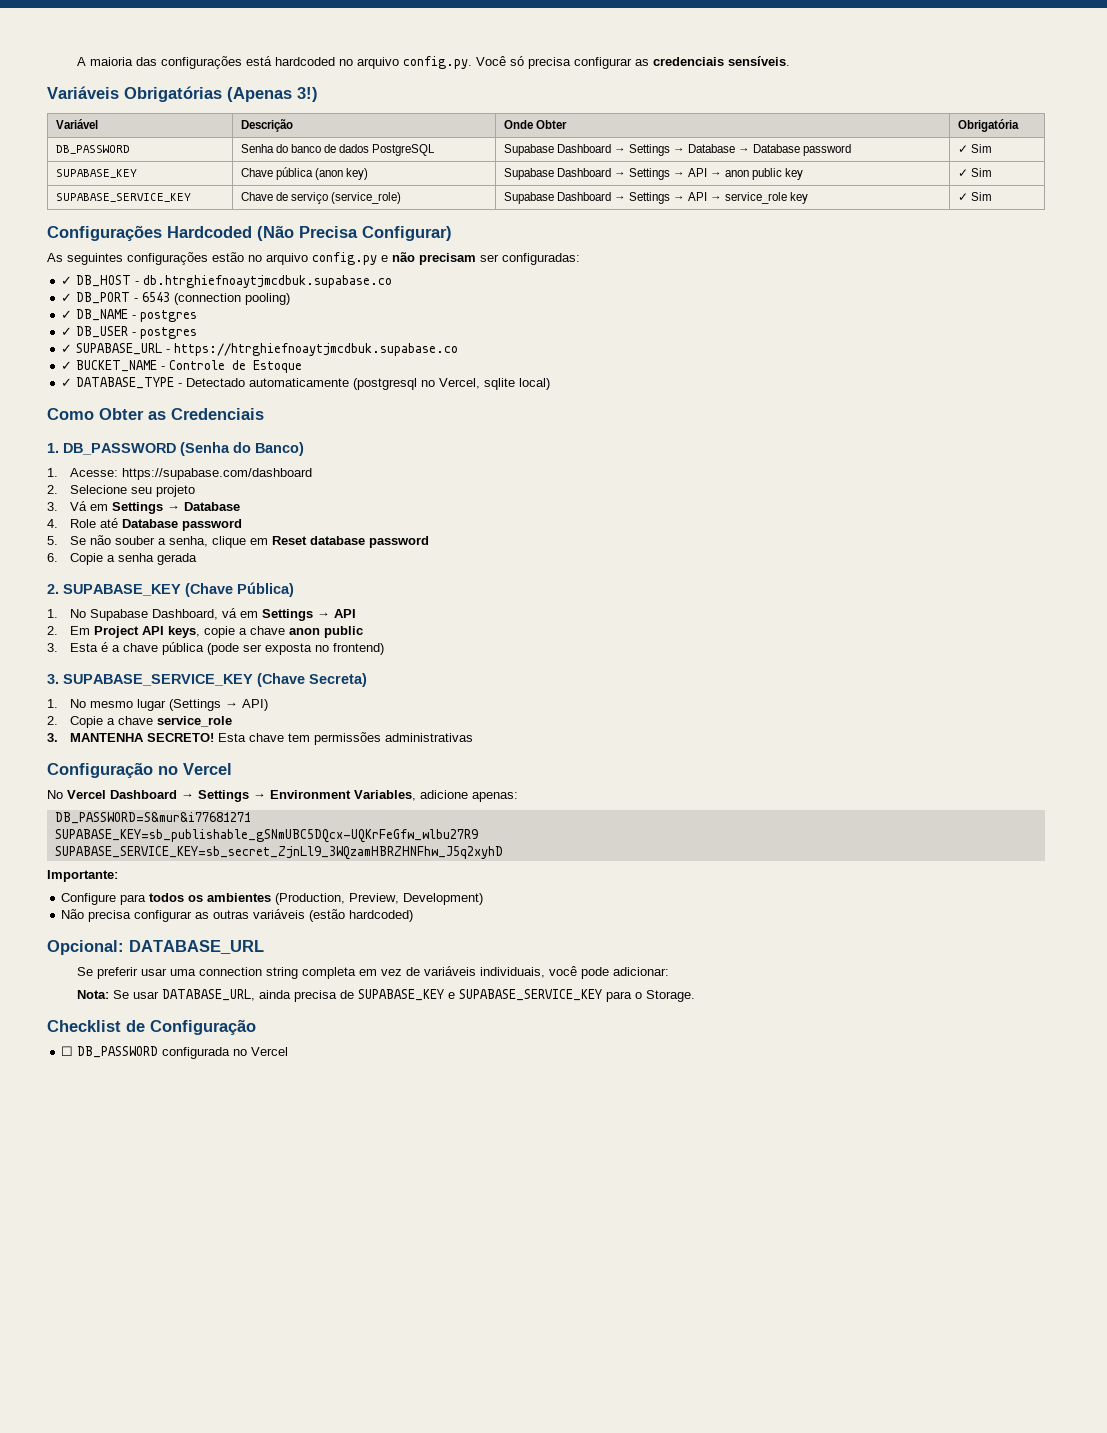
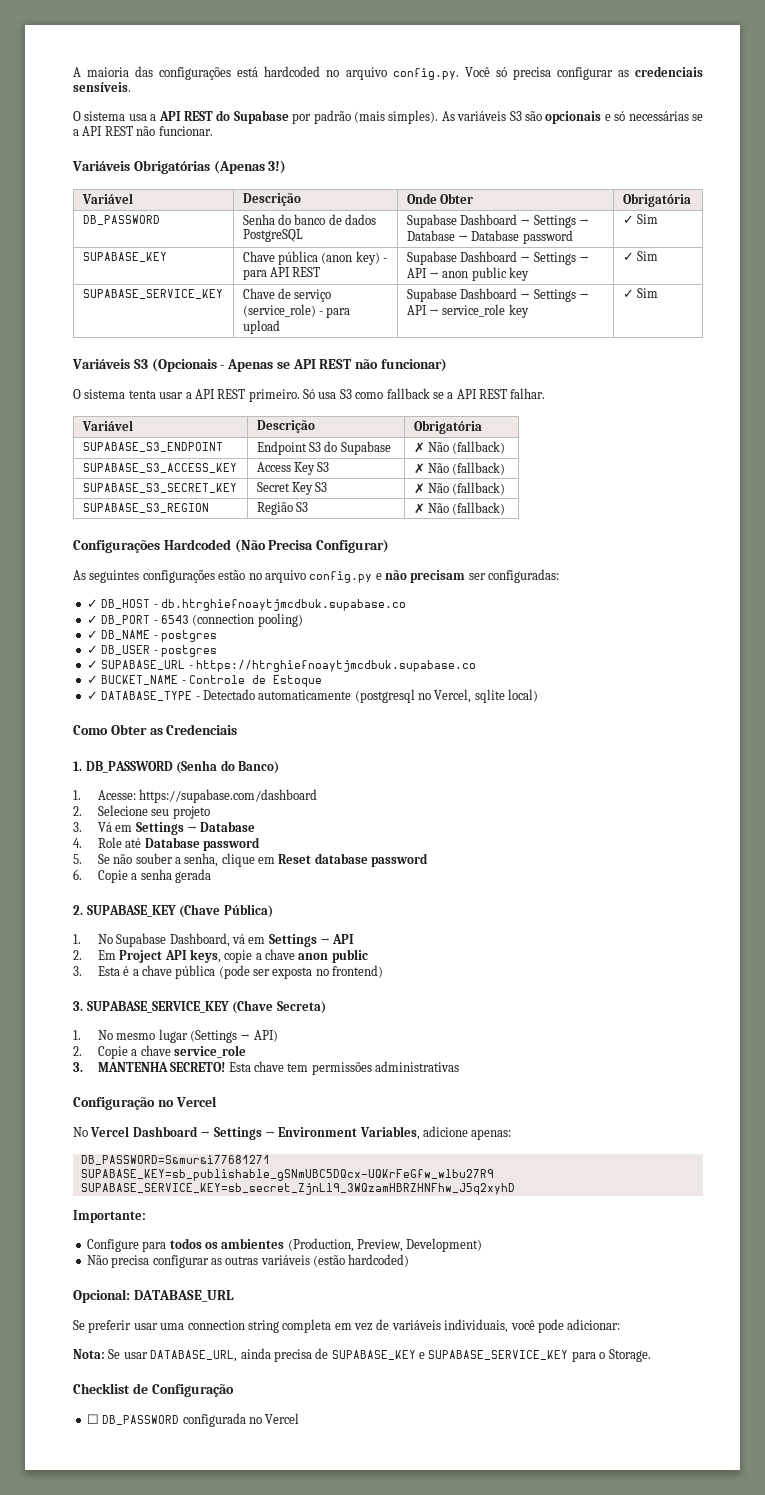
(790, 61) none -> [73,110,703,124] [73,126,213,136] // O sistema usa a API REST do Supabase por padrão (mais simples). As variáveis S3 são opcionais e só necessárias se a API REST não funcionar.
(368, 174) none -> [383,258,388,262] [242,267,321,280] - para API REST
(401, 198) none -> [318,307,351,318] [242,320,280,334] - para upload
(992, 196) none -> [72,358,448,372] [73,388,546,402] [81,420,133,431] [256,420,315,433] [413,420,482,434] [82,442,223,452] [256,441,391,455] [413,441,506,454] [82,463,237,473] [256,462,330,475] [413,462,506,475] [82,483,237,493] [256,482,328,495] [413,482,506,495] [82,503,209,513] [256,502,308,515] [413,502,506,515] // Variáveis S3 (Opcionais - Apenas se API REST não funcionar) // O sistema tenta usar a API REST primeiro. Só usa S3 como fallback se a API REST falhar. // Variável | Descrição | Obrigatória // SUPABASE_S3_ENDPOINT | Endpoint S3 do Supabase | ✗ Não (fallback) // SUPABASE_S3_ACCESS_KEY | Access Key S3 | ✗ Não (fallback) // SUPABASE_S3_SECRET_KEY | Secret Key S3 | ✗ Não (fallback) // SUPABASE_S3_REGION | Região S3 | ✗ Não (fallback)

